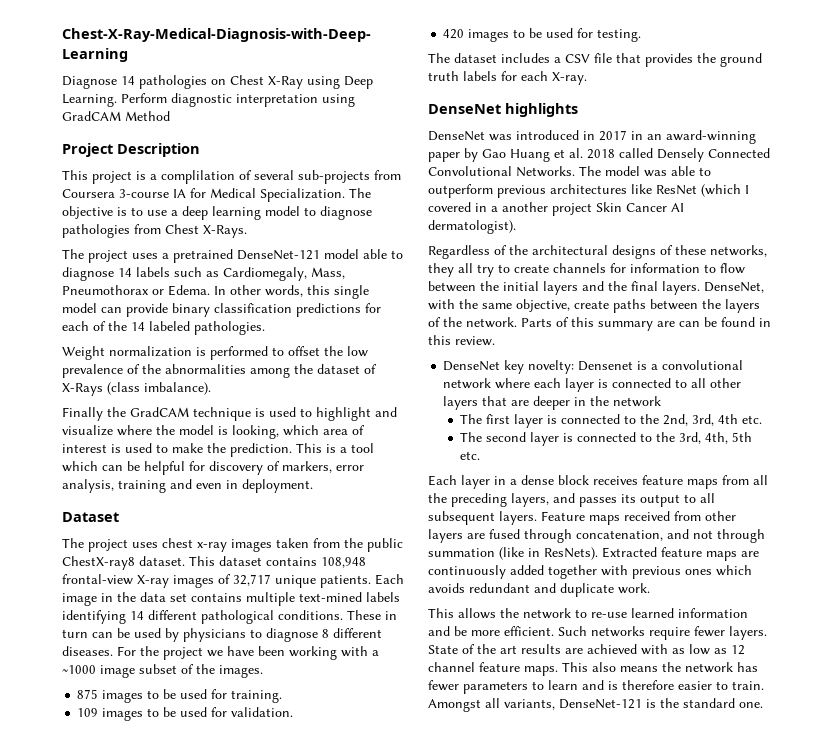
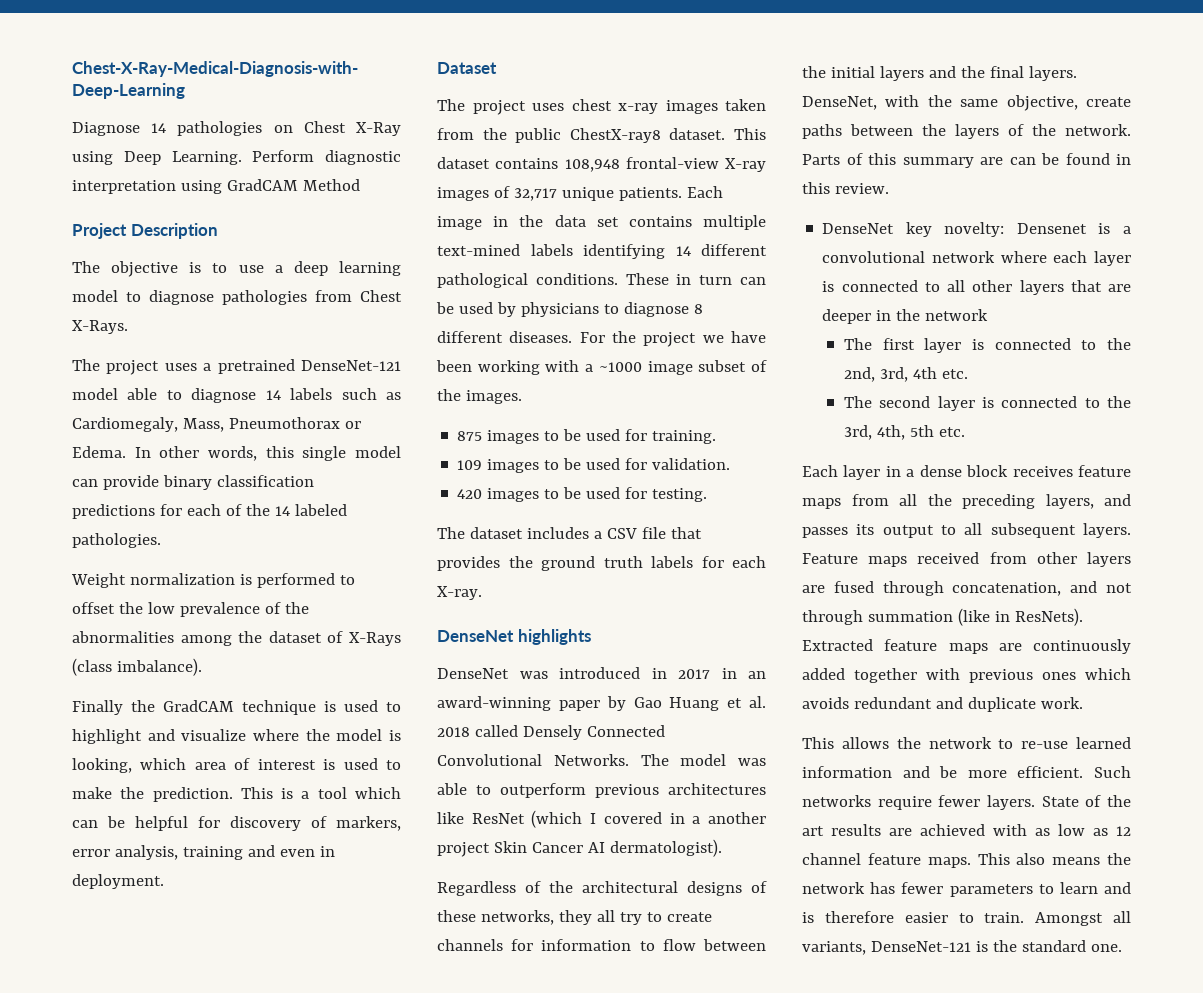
[62,170,401,184] [62,188,345,202] This project is a complilation of several sub-projects from Coursera 3-course IA for Medical Specialization. -> (218, 231) none

